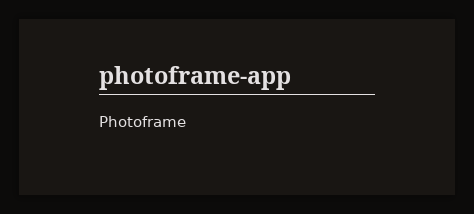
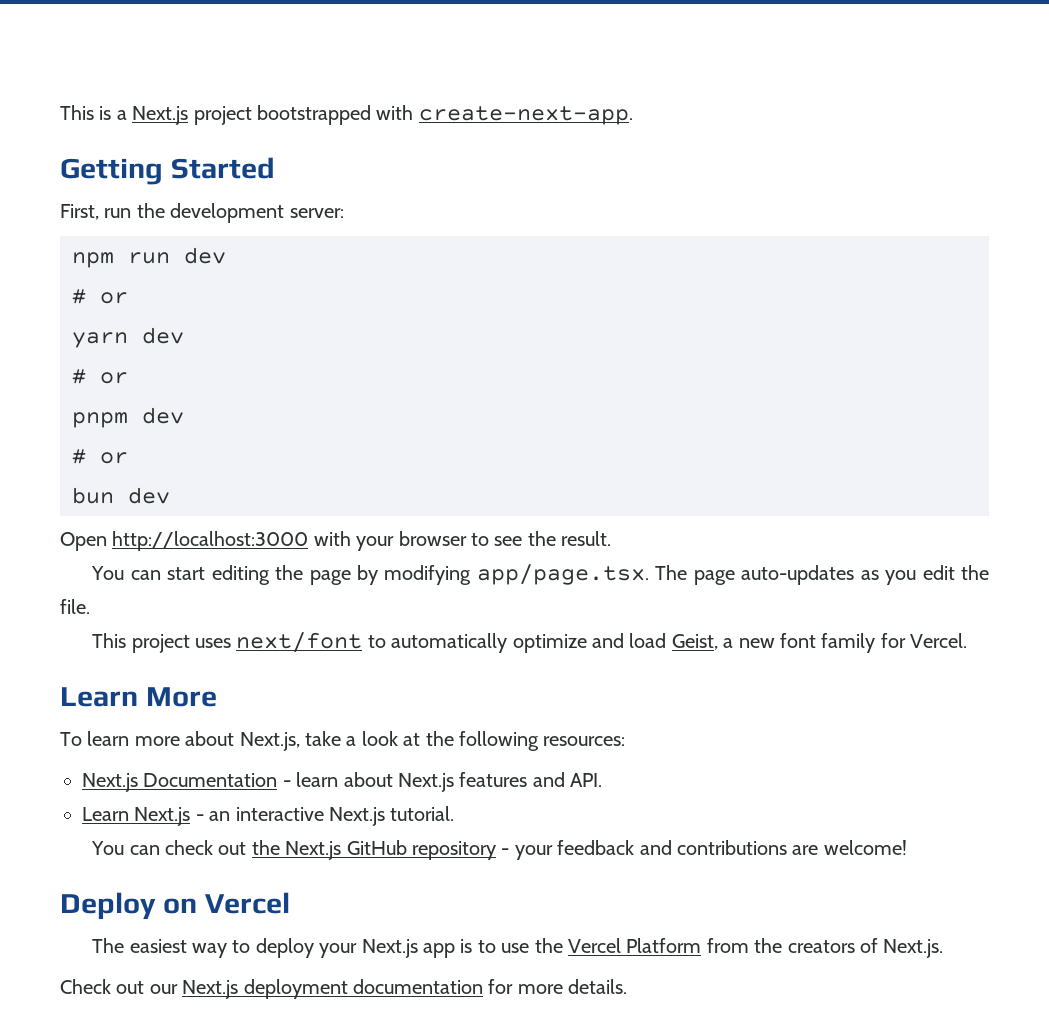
[99,66,291,90] [99,116,186,127] photoframe-app // Photoframe -> [60,105,633,125] [60,157,275,185] [60,203,344,223] [72,247,226,268] [72,289,128,304] [72,327,184,348] [72,369,128,384] [72,407,184,428] [72,449,128,464] [72,487,170,504] [60,531,612,551] [91,564,989,585] [60,599,90,614] [92,632,968,653] [60,687,217,707] [60,731,626,751] [82,772,603,792] [82,806,455,826] [91,840,907,860] [60,892,290,920] [92,938,944,958] [60,979,628,999] This is a Next.js project bootstrapped with create-next-app. // Getting Started // First, run the development server: // npm run dev // # or // yarn dev // # or // pnpm dev // # or // bun dev // Open http://localhost:3000 with your browser to see the result. // You can start editing the page by modifying app/page.tsx. The page auto-updates as you edit the file. // This project uses next/font to automatically optimize and load Geist, a new font family for Vercel. // Learn More // To learn more about Next.js, take a look at the following resources: // Next.js Documentation - learn about Next.js features and API. // Learn Next.js - an interactive Next.js tutorial. // You can check out the Next.js GitHub repository - your feedback and contributions are welcome! // Deploy on Vercel // The easiest way to deploy your Next.js app is to use the Vercel Platform from the creators of Next.js. // Check out our Next.js deployment documentation for more details.

